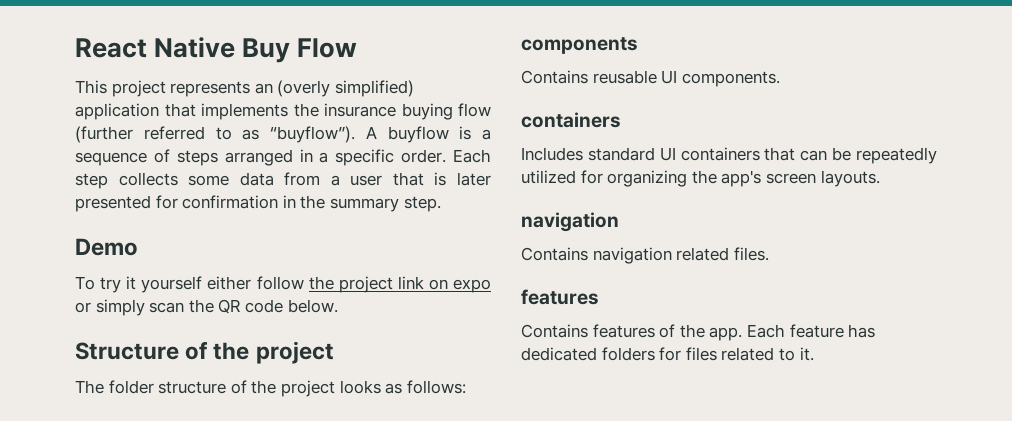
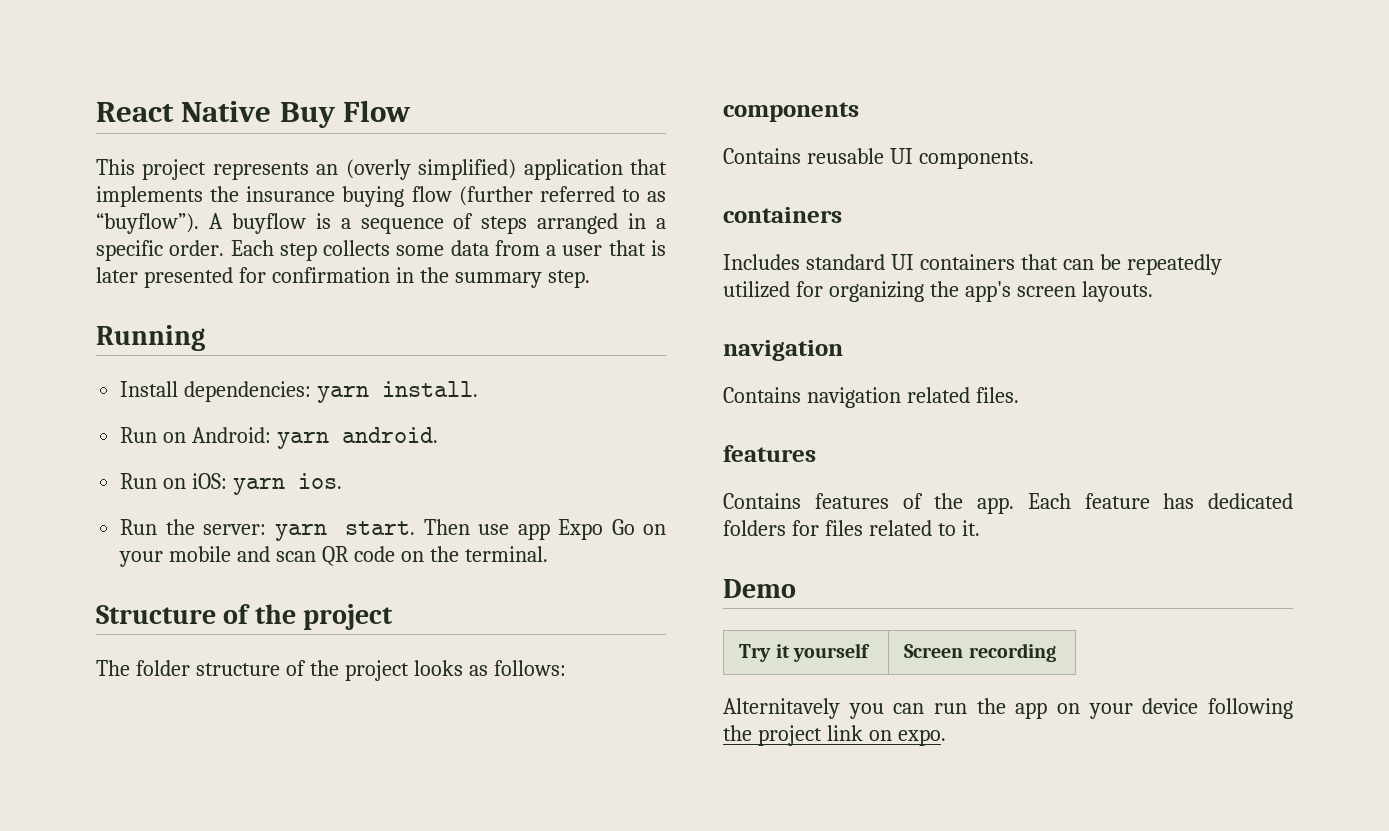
[75,238,138,256] [75,276,492,293] [75,299,338,316] Demo // To try it yourself either follow the project link on expo or simply scan the QR code below. -> [96,325,205,351] [120,381,479,403] [120,427,439,449] [120,473,343,495] [120,519,666,541] [119,546,548,567] Running // Install dependencies: yarn install. // Run on Android: yarn android. // Run on iOS: yarn ios. // Run the server: yarn start. Then use app Expo Go on your mobile and scan QR code on the terminal.
(814, 354) none -> [723,579,796,598] [739,643,871,662] [904,643,1056,662] [723,698,1293,719] [723,725,946,746] // Demo // Try it yourself | Screen recording // Alternitavely you can run the app on your device following the project link on expo.

